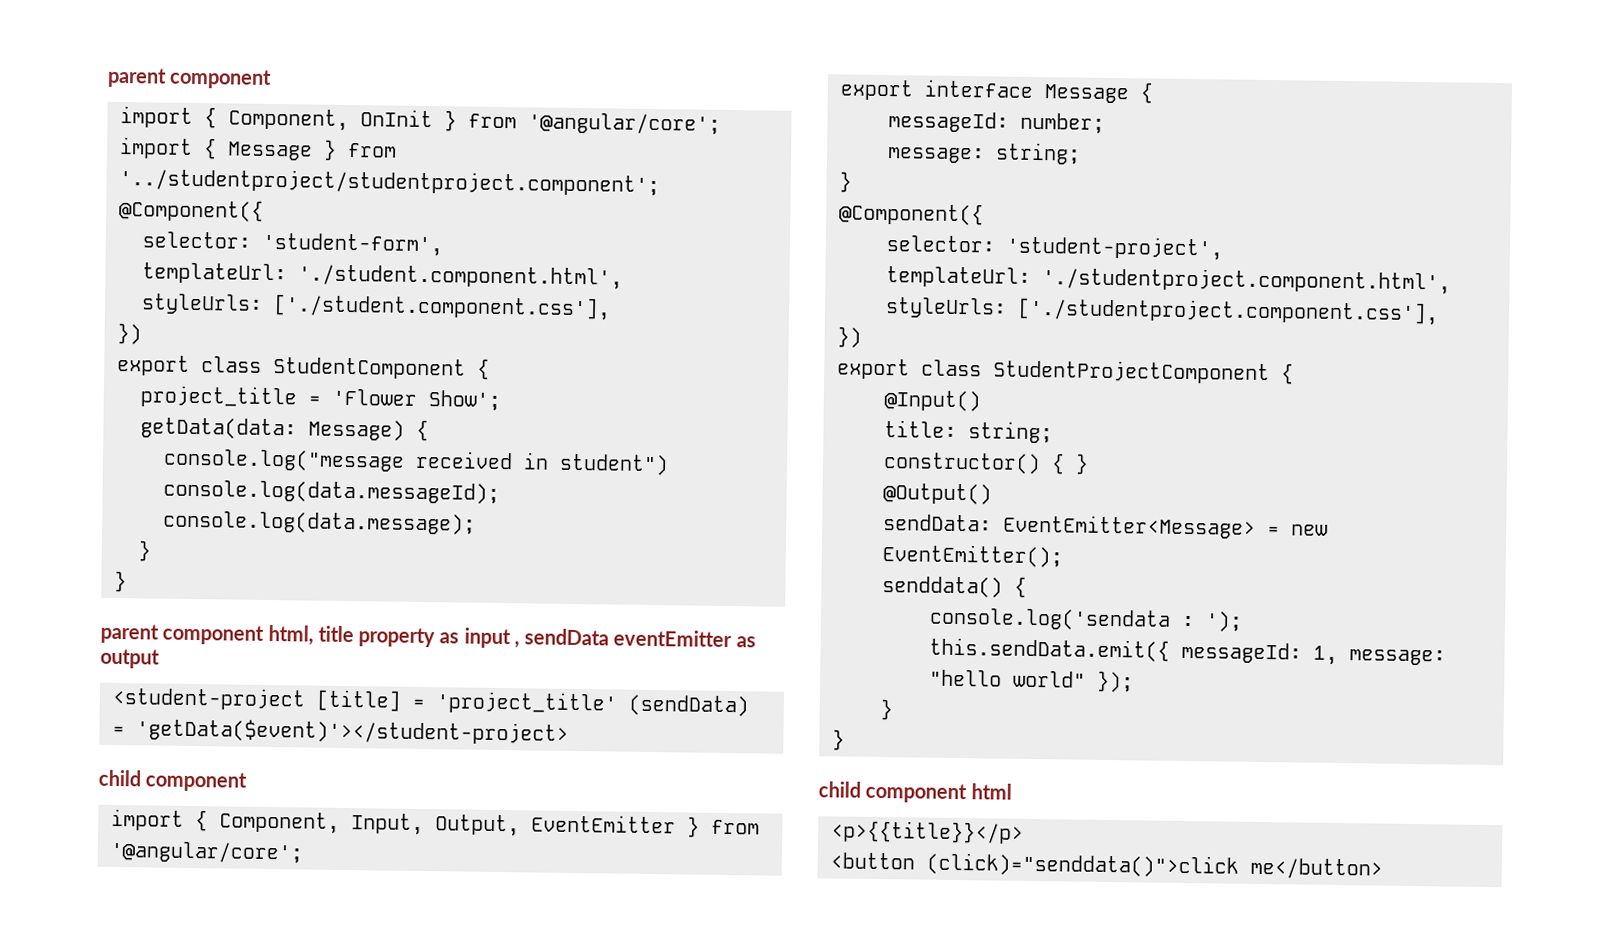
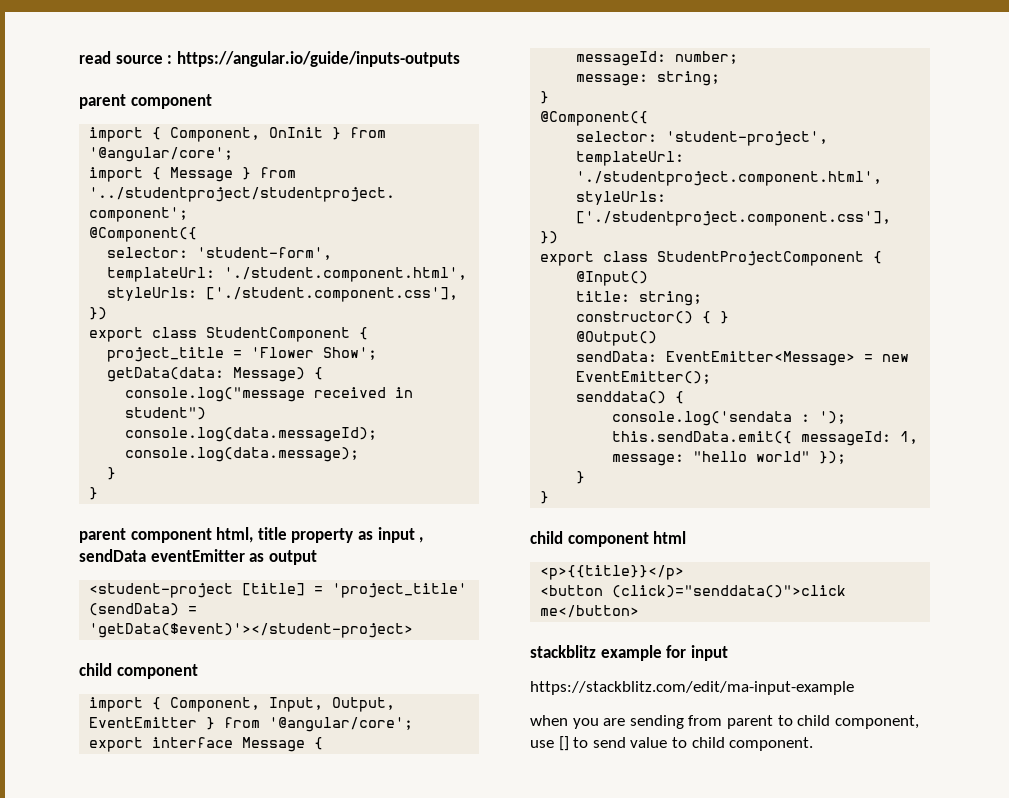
(107, 77) none -> [79,51,460,67] read source : https://angular.io/guide/inputs-outputs //
(1383, 868) none -> [530,645,728,661] [530,681,854,695] [530,715,919,729] [530,736,814,751] // stackblitz example for input // https://stackblitz.com/edit/ma-input-example // when you are sending from parent to child component, use [] to send value to child component.

